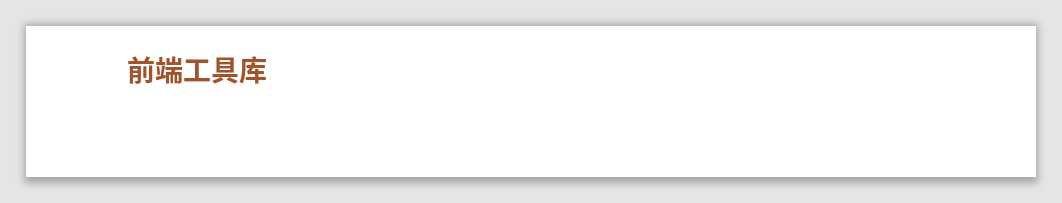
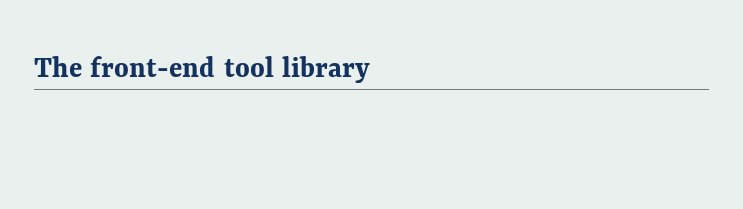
[127,56,267,84] 前端工具库 -> [34,56,371,83] The front-end tool library

